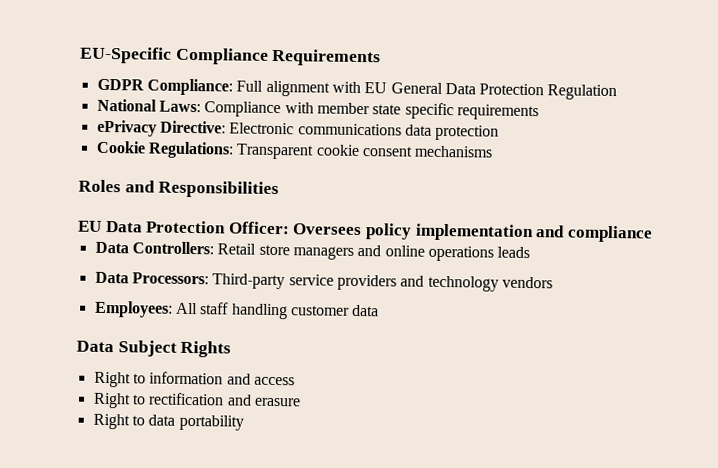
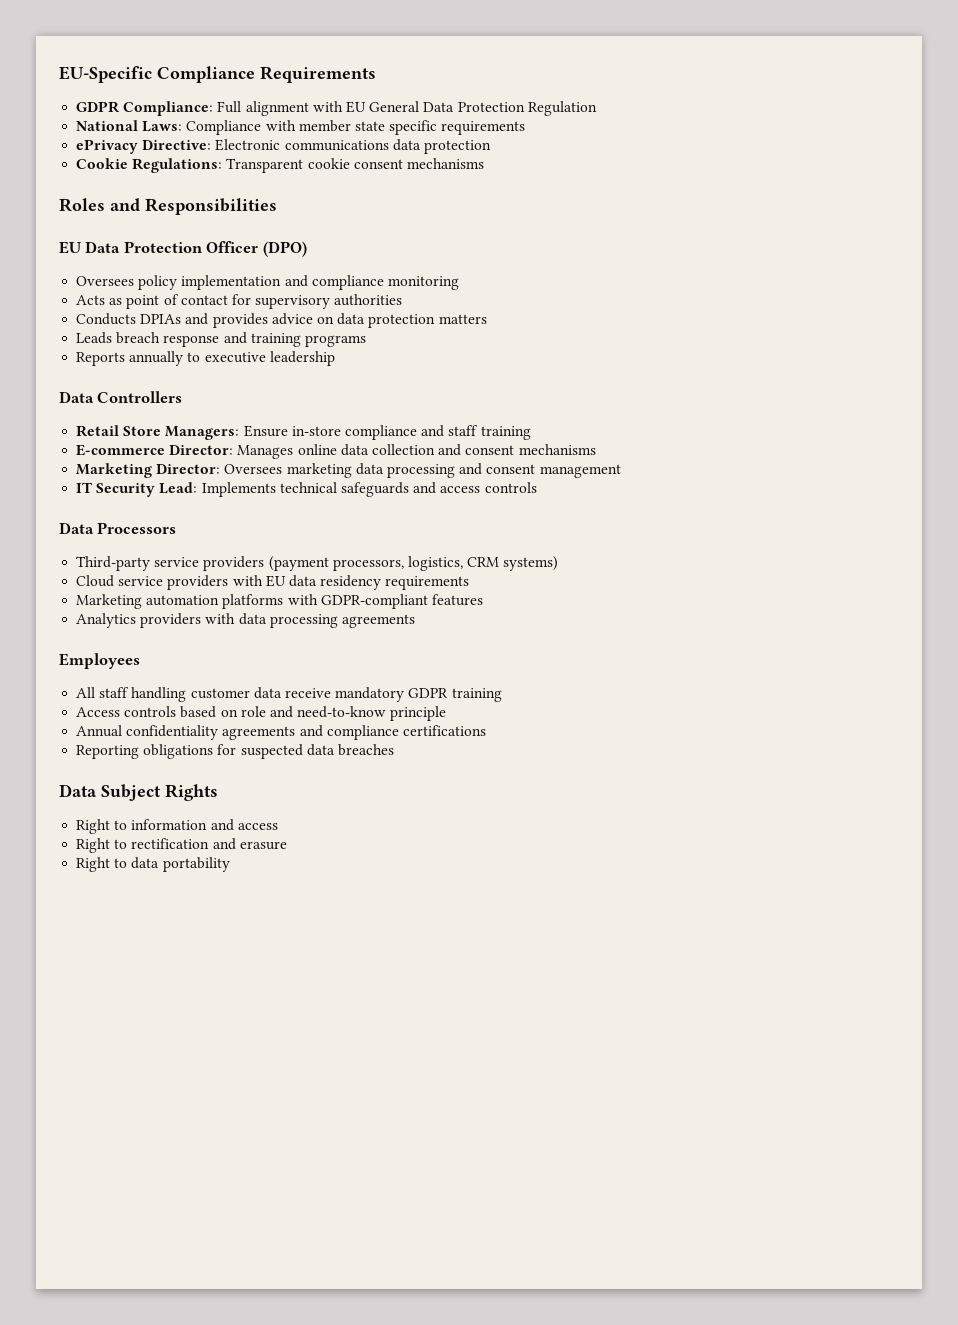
[227,221,290,235] Officer: -> [206,241,307,257] Officer (DPO) //
[94,241,531,262] [94,271,209,285] // Data Controllers: Retail store managers and online operations leads // Data Processors: -> [387,276,459,290] [76,294,403,309] [76,313,487,328] [76,332,366,347] [76,351,335,366] [59,391,183,403] [76,425,531,440] [76,444,596,459] [76,463,621,478] [76,482,537,497] [59,522,177,534] monitoring // Acts as point of contact for supervisory authorities // Conducts DPIAs and provides advice on data protection matters // Leads breach response and training programs // Reports annually to executive leadership // Data Controllers // Retail Store Managers: Ensure in-store compliance and staff training // E-commerce Director: Manages online data collection and consent mechanisms // Marketing Director: Oversees marketing data processing and consent management // IT Security Lead: Implements technical safeguards and access controls // Data Processors //
[400,275,553,292] [93,300,173,318] and technology vendors // Employees: -> [268,556,559,571] [76,575,470,590] [76,594,483,609] [76,613,415,628] [59,653,140,669] (payment processors, logistics, CRM systems) // Cloud service providers with EU data residency requirements // Marketing automation platforms with GDPR-compliant features // Analytics providers with data processing agreements // Employees //
(380, 310) none -> [284,687,502,702] [76,706,447,721] [76,725,486,740] [76,744,394,759] receive mandatory GDPR training // Access controls based on role and need-to-know principle // Annual confidentiality agreements and compliance certifications // Reporting obligations for suspected data breaches

